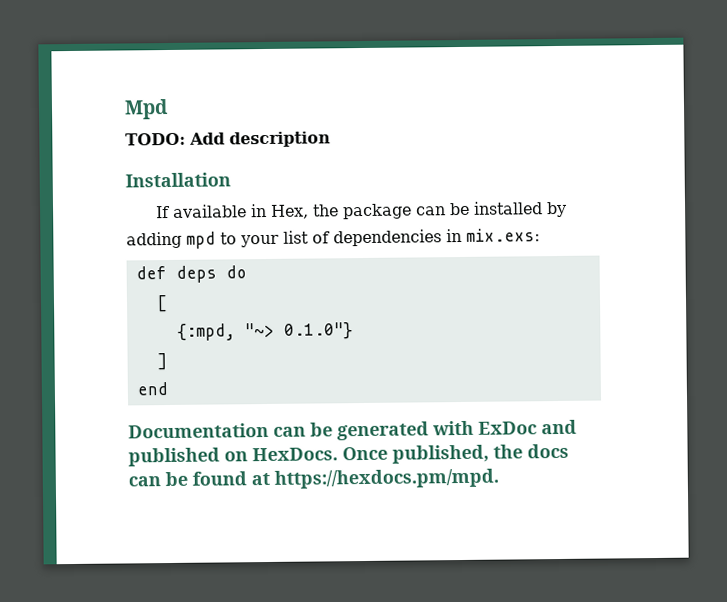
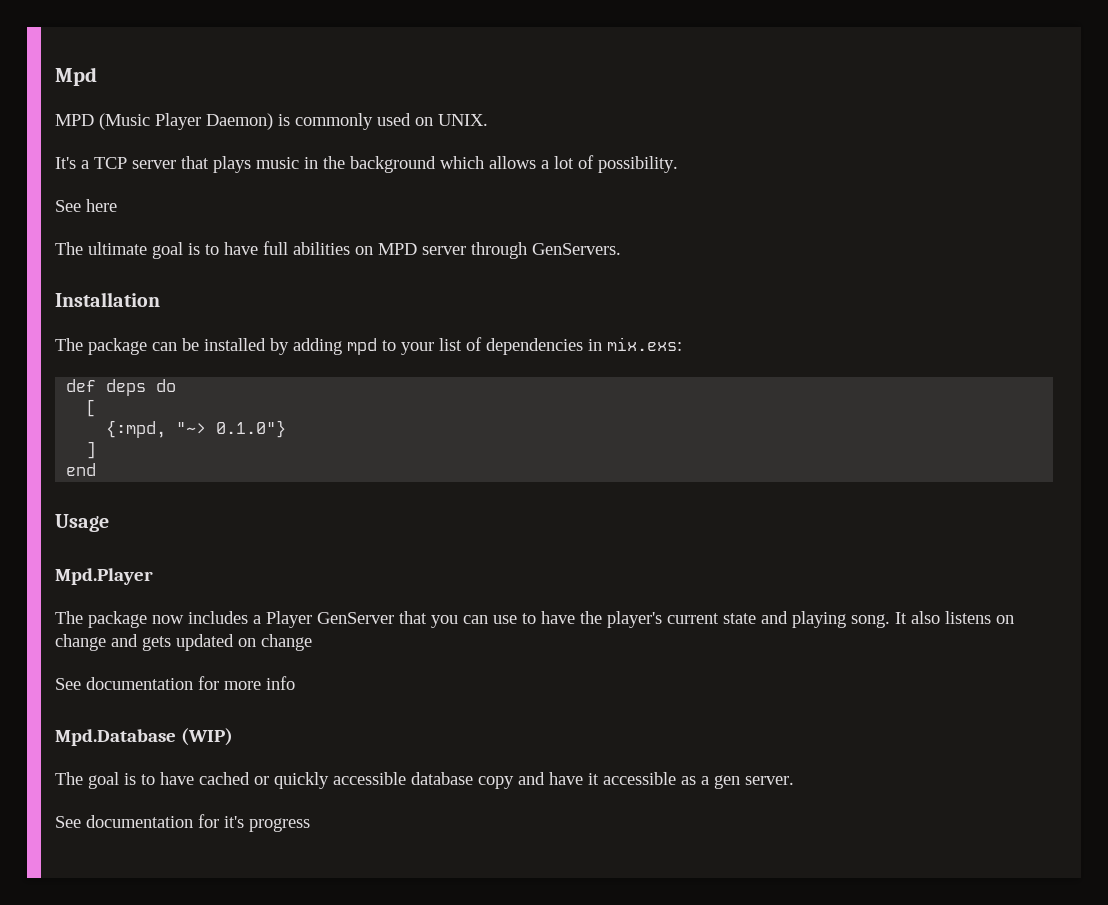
[125,131,331,148] [125,172,231,188] [156,203,340,219] TODO: Add description // Installation // If available in Hex, the -> [55,113,488,130] [55,155,678,173] [55,199,117,212] [55,241,621,259] [55,292,160,307] [55,338,83,351] MPD (Music Player Daemon) is commonly used on UNIX. // It's a TCP server that plays music in the background which allows a lot of possibility. // See here // The ultimate goal is to have full abilities on MPD server through GenServers. // Installation // The
[128,419,577,441] [128,443,569,467] [128,468,499,489] Documentation can be generated with ExDoc and published on HexDocs. Once published, the docs can be found at https://hexdocs.pm/mpd. -> [55,514,109,532] [55,568,153,585] [55,611,1014,628] [55,634,312,651] [55,676,295,690] [55,728,233,746] [55,772,794,789] [55,814,310,832] Usage // Mpd.Player // The package now includes a Player GenServer that you can use to have the player's current state and playing song. It also listens on change and gets updated on change // See documentation for more info // Mpd.Database (WIP) // The goal is to have cached or quickly accessible database copy and have it accessible as a gen server. // See documentation for it's progress

